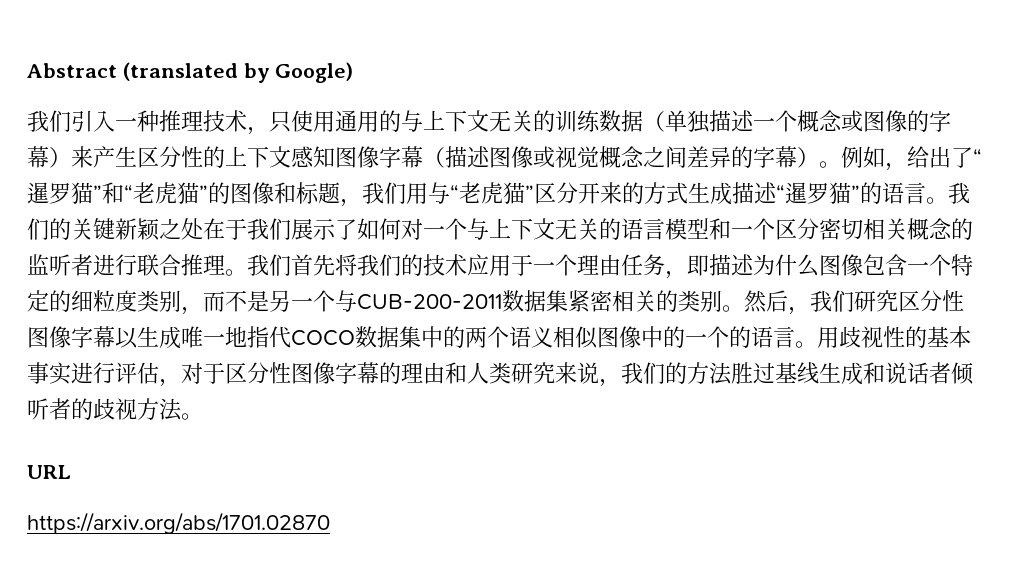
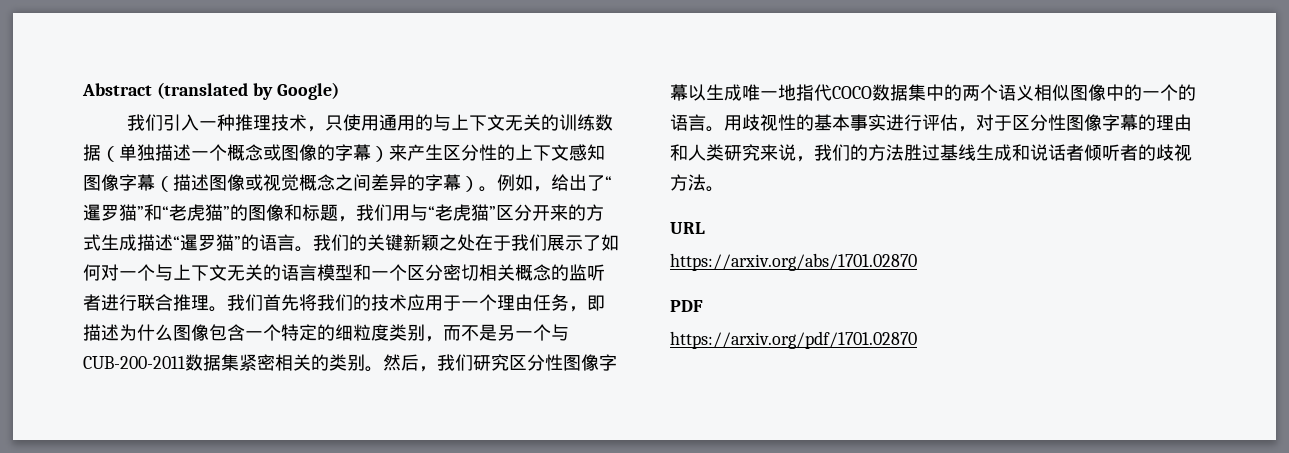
(330, 523) none -> [670,300,703,312] [670,331,917,349] // PDF // https://arxiv.org/pdf/1701.02870

